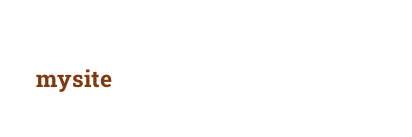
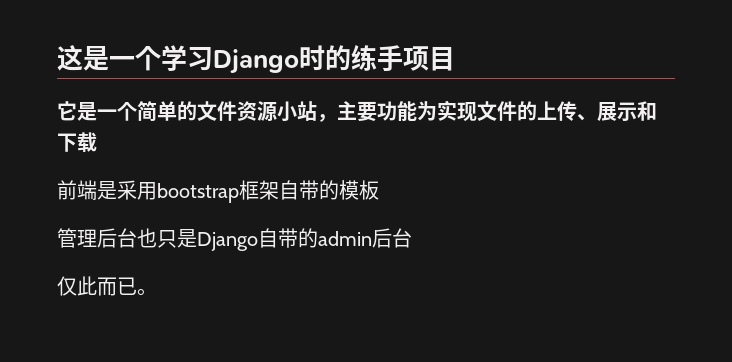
[36,69,112,92] mysite -> [57,45,455,74] [57,100,657,122] [57,132,97,152] [57,180,379,203] [57,228,412,251] [57,276,157,296] 这是一个学习Django时的练手项目 // 它是一个简单的文件资源小站，主要功能为实现文件的上传、展示和下载 // 前端是采用bootstrap框架自带的模板 // 管理后台也只是Django自带的admin后台 // 仅此而已。

